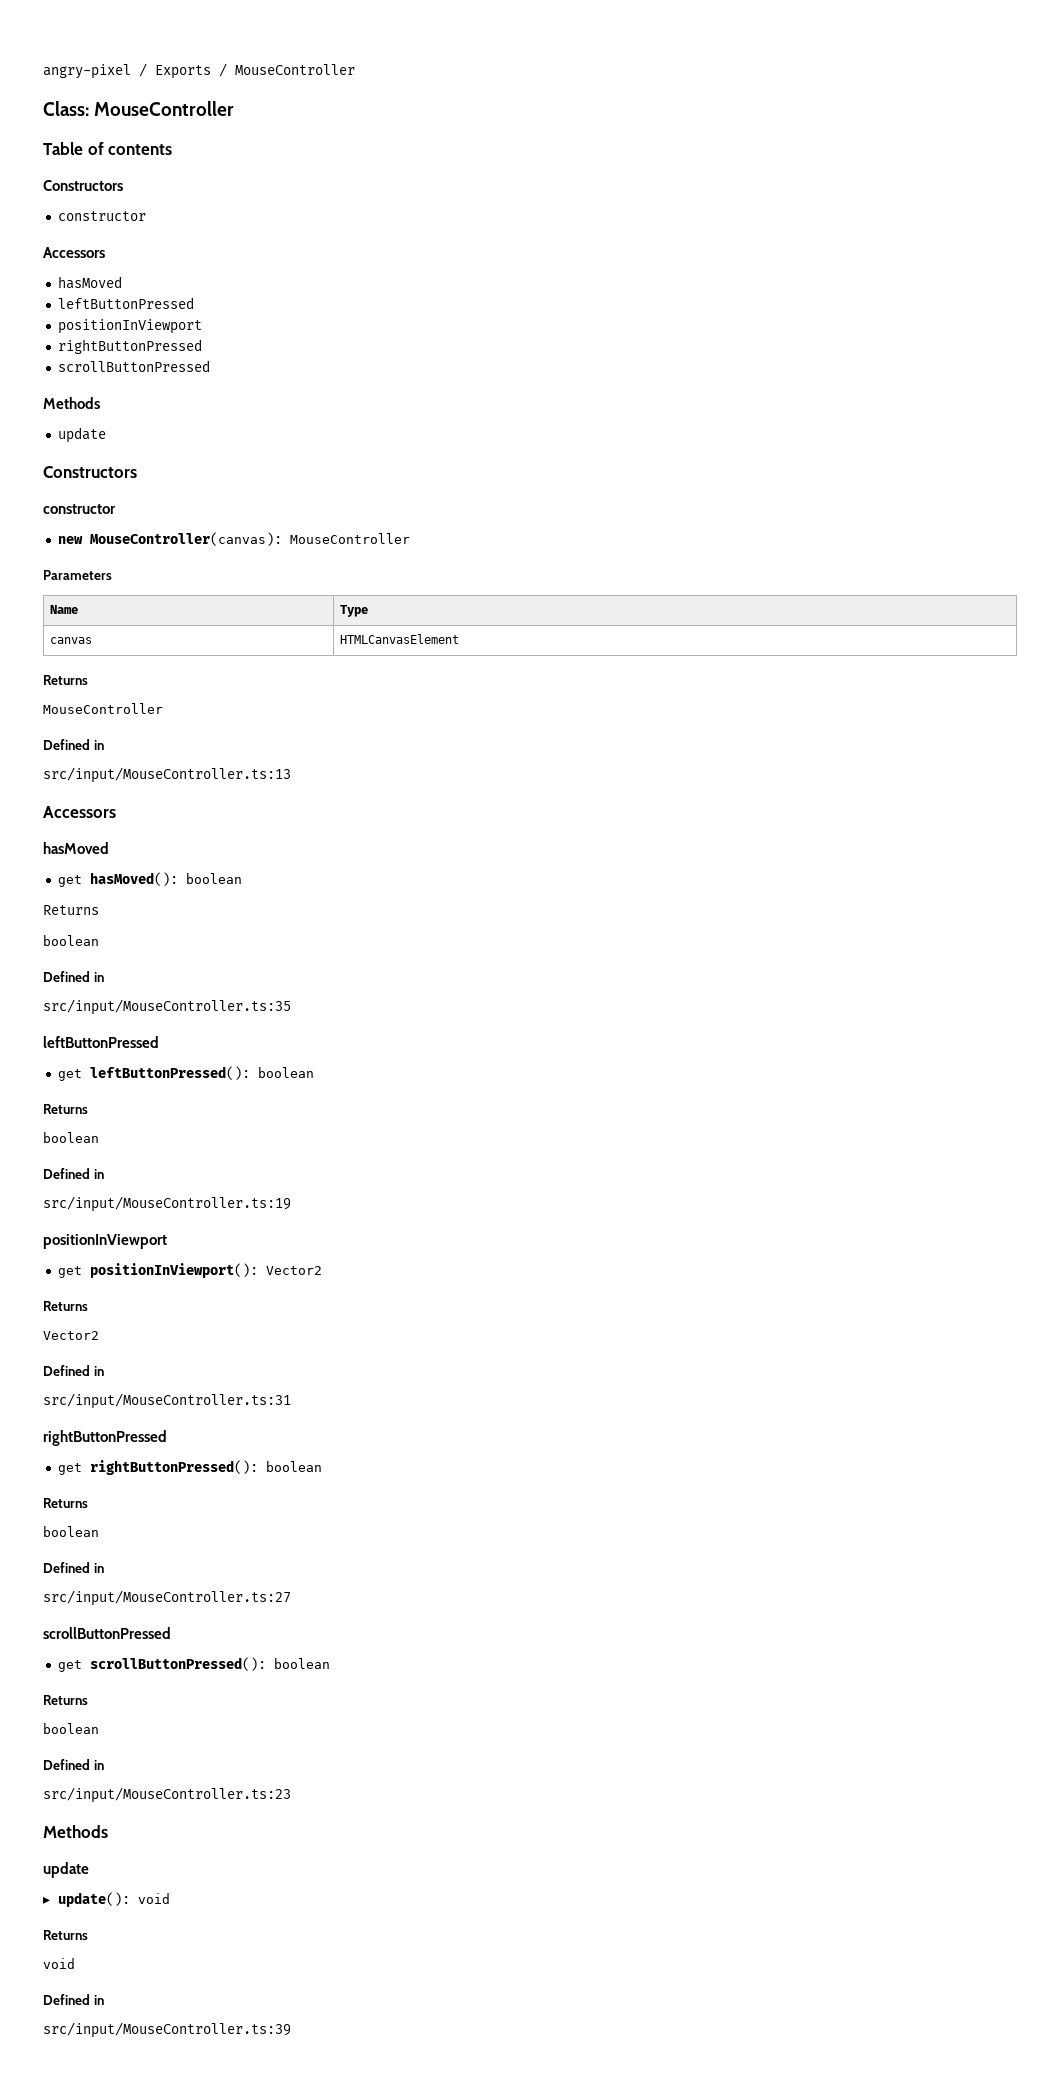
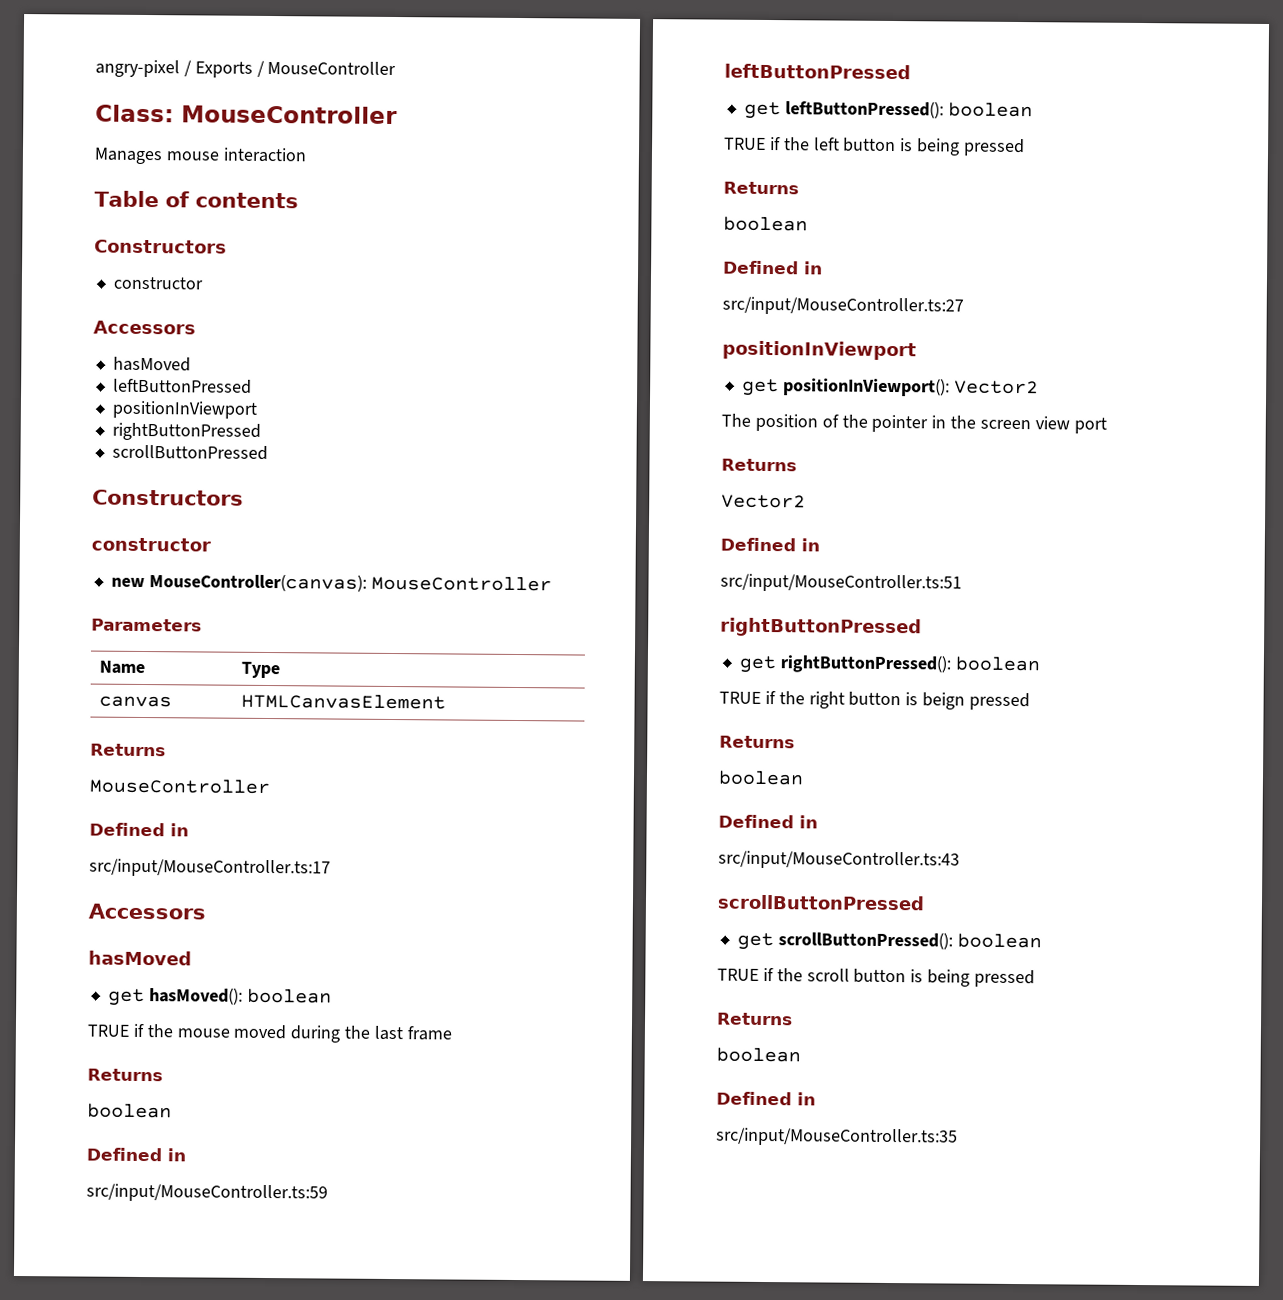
(235, 108) none -> [94,147,307,165] // Manages mouse interaction
[43,397,100,409] [57,427,106,443] // Methods // update -> (268, 452) none
[43,767,291,783] src/input/MouseController.ts:13 -> [89,858,331,878] src/input/MouseController.ts:17
[43,905,99,915] [43,935,99,946] [43,971,104,982] [43,999,291,1015] [43,1036,159,1048] [57,1066,314,1081] [43,1104,88,1114] [43,1132,99,1143] [43,1168,104,1179] [43,1196,291,1212] [43,1234,167,1249] [57,1263,322,1278] [43,1301,88,1311] [43,1331,99,1340] [43,1365,104,1376] [43,1393,291,1409] [43,1430,167,1446] [57,1460,322,1475] Returns // boolean // Defined in // src/input/MouseController.ts:35 // leftButtonPressed // get leftButtonPressed(): boolean // Returns // boolean // Defined in // src/input/MouseController.ts:19 // positionInViewport // get positionInViewport(): Vector2 // Returns // Vector2 // Defined in // src/input/MouseController.ts:31 // rightButtonPressed // get rightButtonPressed(): boolean -> [87,1023,452,1043] [87,1068,163,1082] [87,1103,172,1119] [86,1147,186,1162] [86,1183,328,1203] [724,63,911,80] [743,100,1033,120] [724,137,1026,157] TRUE if the mouse moved during the last frame // Returns // boolean // Defined in // src/input/MouseController.ts:59 // leftButtonPressed // get leftButtonPressed(): boolean // TRUE if the left button is being pressed
[43,1627,171,1639] [57,1657,330,1672] [43,1695,88,1705] [43,1723,99,1734] [43,1759,104,1770] [43,1787,291,1803] [43,1825,108,1838] [43,1862,89,1878] [43,1892,170,1907] [43,1930,88,1940] [43,1958,75,1969] [43,1994,104,2005] [43,2022,291,2038] scrollButtonPressed // get scrollButtonPressed(): boolean // Returns // boolean // Defined in // src/input/MouseController.ts:23 // Methods // update // ▸ update(): void // Returns // void // Defined in // src/input/MouseController.ts:39 -> [722,340,917,361] [741,377,1039,397] [721,413,1107,434] [721,458,797,472] [721,494,806,509] [720,537,820,552] [720,573,962,593] [720,617,922,638] [738,654,1040,674] [719,690,1031,711] [719,735,795,749] [718,770,804,786] [718,814,818,829] [718,850,960,870] [717,894,925,911] [736,931,1042,951] [717,967,1036,988] [716,1012,793,1026] [716,1047,801,1063] [716,1091,816,1106] [716,1127,958,1147] positionInViewport // get positionInViewport(): Vector2 // The position of the pointer in the screen view port // Returns // Vector2 // Defined in // src/input/MouseController.ts:51 // rightButtonPressed // get rightButtonPressed(): boolean // TRUE if the right button is beign pressed // Returns // boolean // Defined in // src/input/MouseController.ts:43 // scrollButtonPressed // get scrollButtonPressed(): boolean // TRUE if the scroll button is being pressed // Returns // boolean // Defined in // src/input/MouseController.ts:35

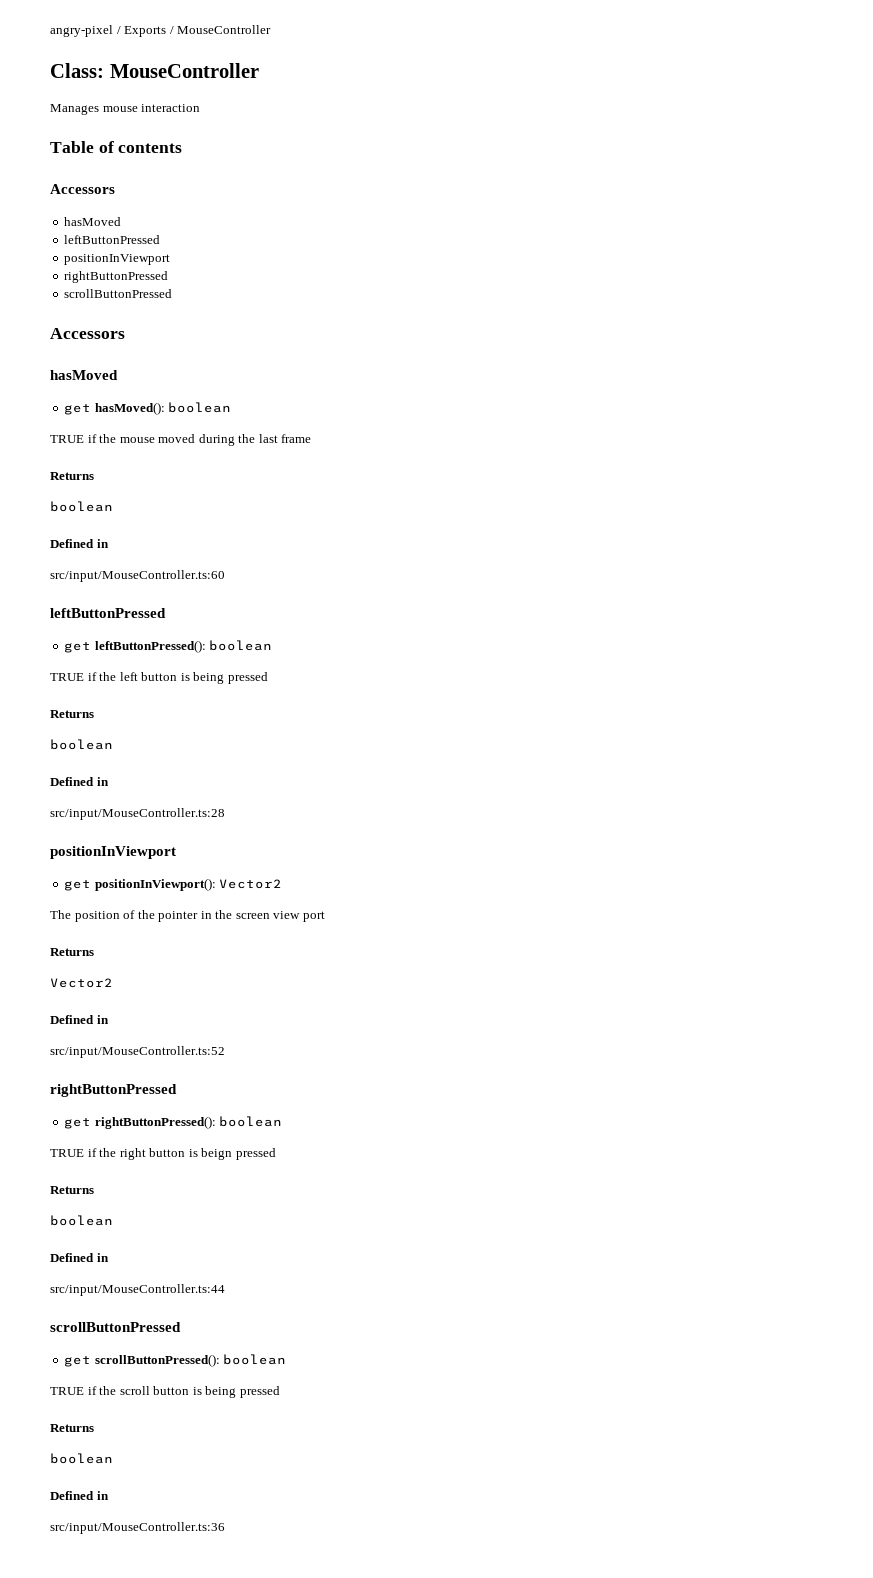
[94,239,227,254] [112,276,203,290] // Constructors // constructor -> (183, 148) none
[92,489,244,506] [91,537,211,552] [110,573,552,592] [91,618,202,632] [98,660,145,675] [240,661,280,679] [98,695,172,708] [240,693,446,710] [90,743,166,757] [89,778,270,795] [89,822,189,837] [89,858,331,878] // Constructors // constructor // new MouseController(canvas): MouseController // Parameters // Name | Type // canvas | HTMLCanvasElement // Returns // MouseController // Defined in // src/input/MouseController.ts:17 -> (173, 293) none
[86,1183,328,1203] src/input/MouseController.ts:59 -> [50,570,225,582] src/input/MouseController.ts:60
[722,296,964,316] src/input/MouseController.ts:27 -> [50,808,225,820] src/input/MouseController.ts:28
[720,573,962,593] src/input/MouseController.ts:51 -> [50,1046,225,1058] src/input/MouseController.ts:52
[718,850,960,870] src/input/MouseController.ts:43 -> [50,1284,225,1296] src/input/MouseController.ts:44
[716,1127,958,1147] src/input/MouseController.ts:35 -> [50,1522,225,1534] src/input/MouseController.ts:36

